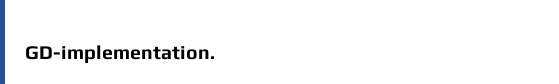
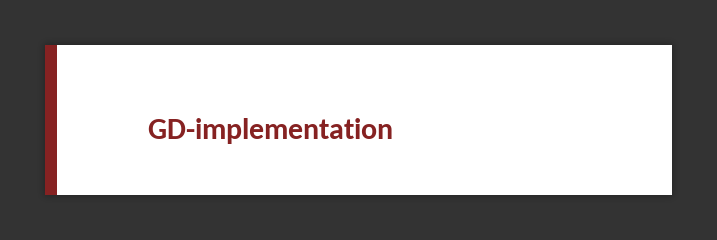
[25,45,215,64] GD-implementation. -> [148,118,393,144] GD-implementation

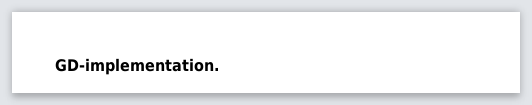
[148,118,393,144] GD-implementation -> [55,58,219,75] GD-implementation.

